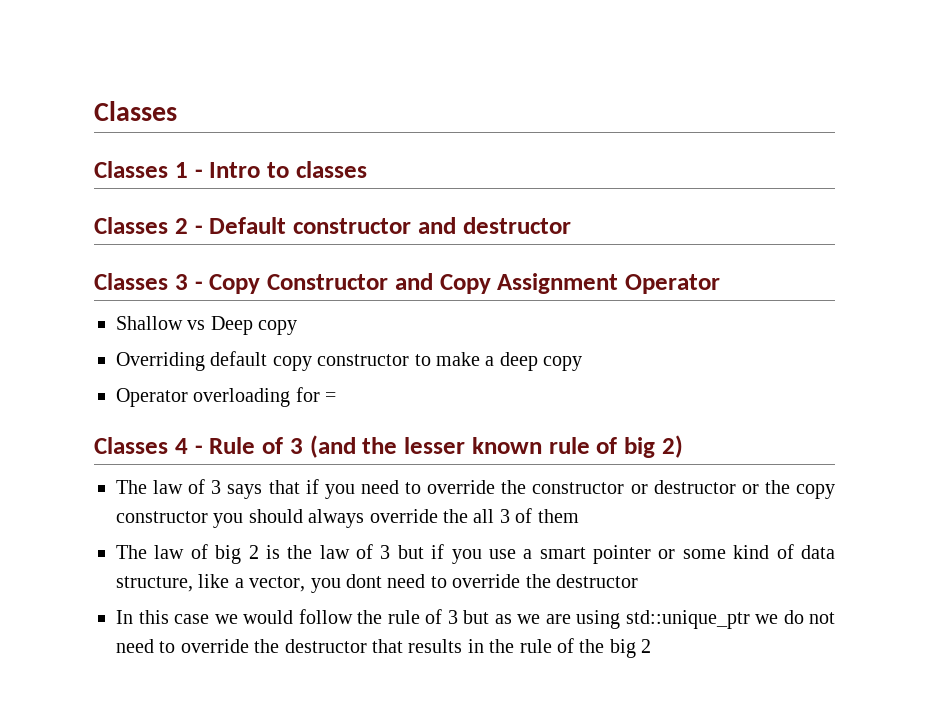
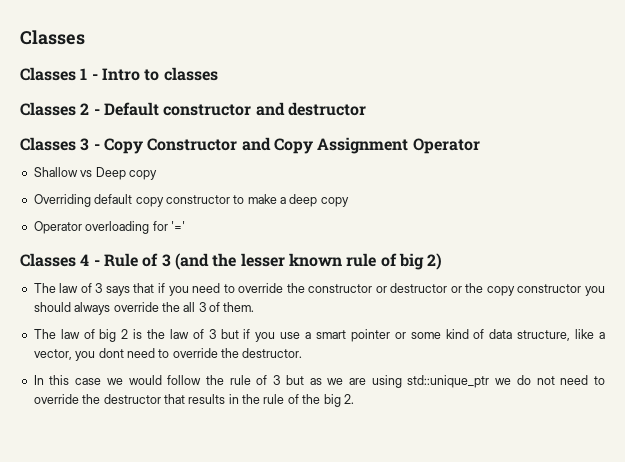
[325,392,337,402] = -> [170,221,185,231] '='
[537,509,579,523] them -> [223,302,255,312] them.
[555,574,638,588] destructor -> [242,348,303,358] destructor.
[641,639,652,653] 2 -> [343,394,354,404] 2.

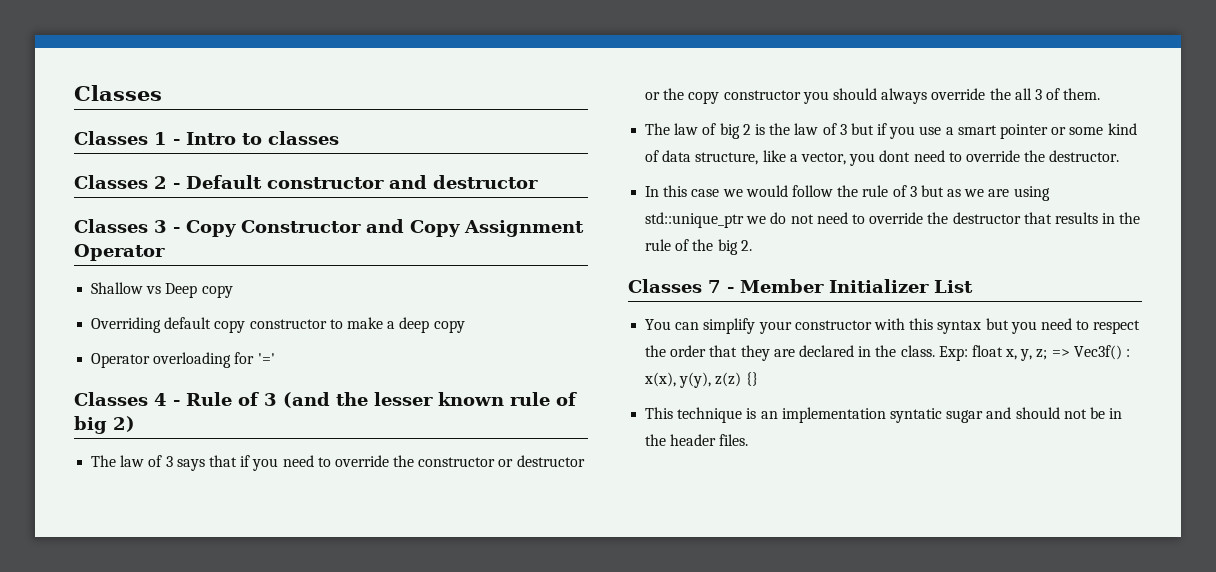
(354, 399) none -> [628,279,973,293] [645,318,1141,334] [645,345,1131,361] [644,372,758,388] [645,407,1123,423] [645,434,749,446] // Classes 7 - Member Initializer List // You can simplify your constructor with this syntax but you need to respect the order that they are declared in the class. Exp: float x, y, z; => Vec3f() : x(x), y(y), z(z) {} // This technique is an implementation syntatic sugar and should not be in the header files.

